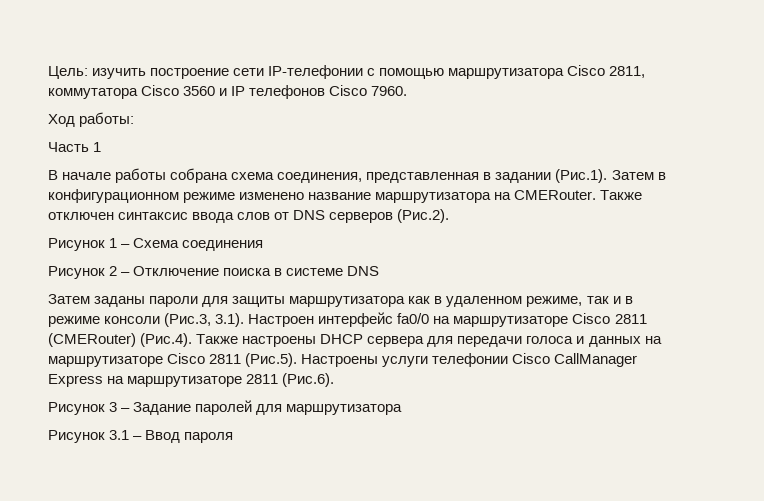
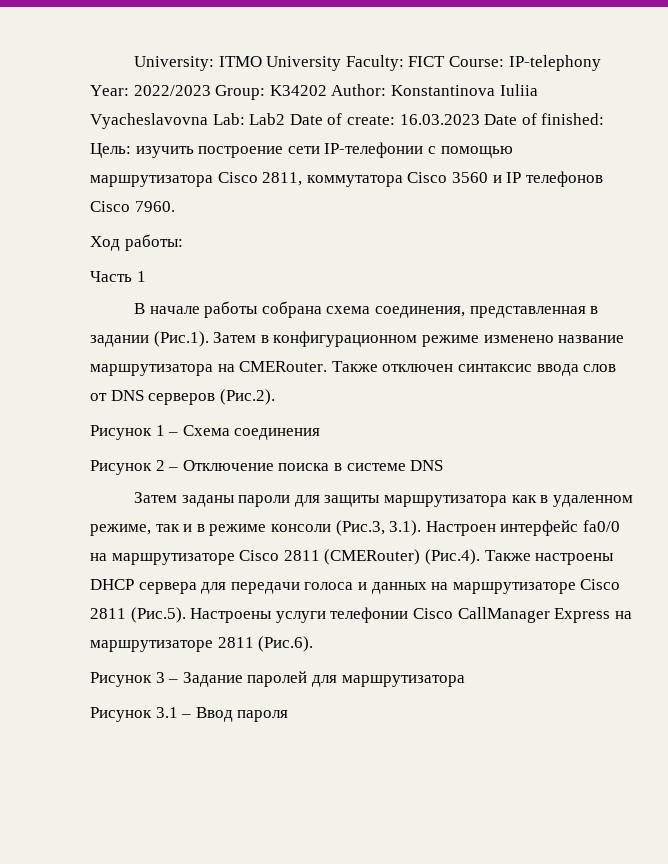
(48, 72) none -> [134,55,601,71] [90,84,538,100] [90,113,605,129] University: ITMO University Faculty: FICT Course: IP-telephony Year: 2022/2023 Group: K34202 Author: Konstantinova Iuliia Vyacheslavovna Lab: Lab2 Date of create: 16.03.2023 Date of finished:

